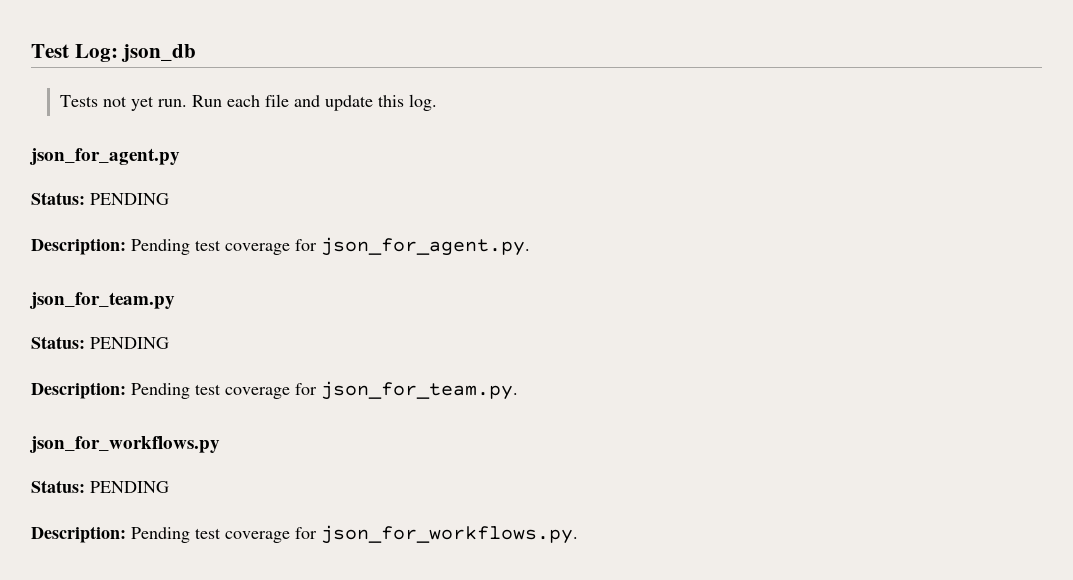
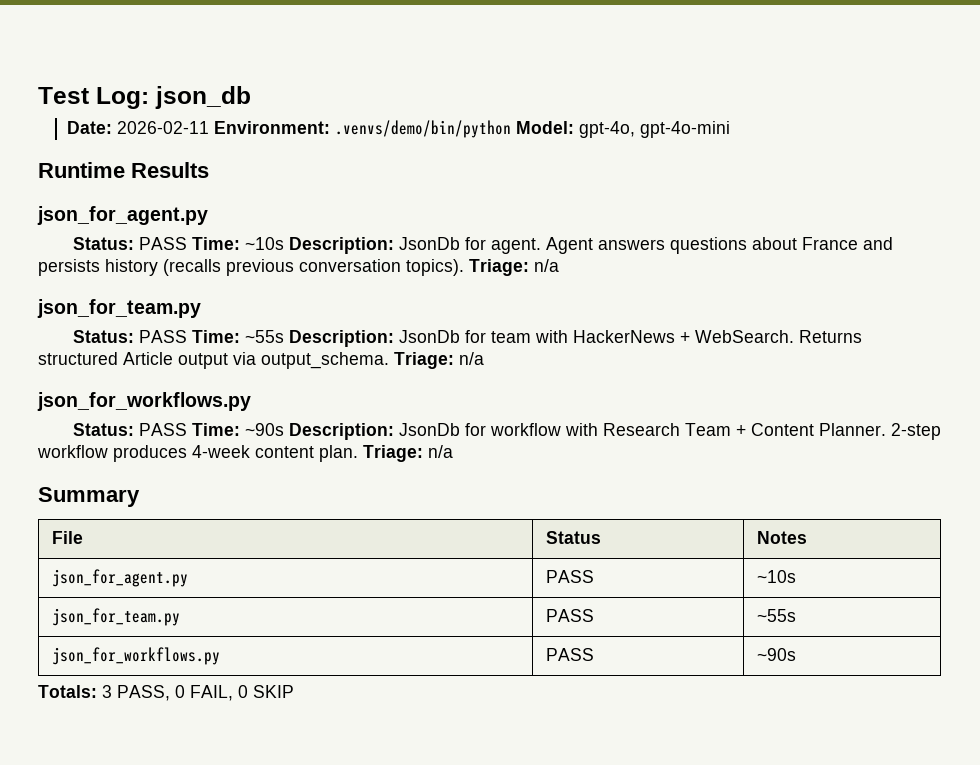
[59,94,437,111] [29,148,180,165] [31,192,169,205] [31,237,530,256] [29,292,175,309] [31,336,169,349] [31,381,518,400] [29,436,220,453] [31,480,169,493] [31,525,578,544] Tests not yet run. Run each file and update this log. // json_for_agent.py // Status: PENDING // Description: Pending test coverage for json_for_agent.py. // json_for_team.py // Status: PENDING // Description: Pending test coverage for json_for_team.py. // json_for_workflows.py // Status: PENDING // Description: Pending test coverage for json_for_workflows.py. -> [67,120,731,138] [38,162,209,178] [37,206,208,225] [72,237,893,254] [38,259,559,276] [37,299,201,318] [72,330,862,347] [38,352,484,369] [37,392,251,411] [72,423,941,440] [37,445,453,462] [38,487,140,507] [51,531,83,544] [545,531,601,544] [756,531,807,544] [51,569,188,587] [545,570,594,583] [756,570,796,583] [51,608,180,626] [545,609,594,622] [756,609,796,622] [51,647,220,665] [545,648,594,661] [756,648,796,661] [38,685,294,701] Date: 2026-02-11 Environment: .venvs/demo/bin/python Model: gpt-4o, gpt-4o-mini // Runtime Results // json_for_agent.py // Status: PASS Time: ~10s Description: JsonDb for agent. Agent answers questions about France and persists history (recalls previous conversation topics). Triage: n/a // json_for_team.py // Status: PASS Time: ~55s Description: JsonDb for team with HackerNews + WebSearch. Returns structured Article output via output_schema. Triage: n/a // json_for_workflows.py // Status: PASS Time: ~90s Description: JsonDb for workflow with Research Team + Content Planner. 2-step workflow produces 4-week content plan. Triage: n/a // Summary // File | Status | Notes // json_for_agent.py | PASS | ~10s // json_for_team.py | PASS | ~55s // json_for_workflows.py | PASS | ~90s // Totals: 3 PASS, 0 FAIL, 0 SKIP

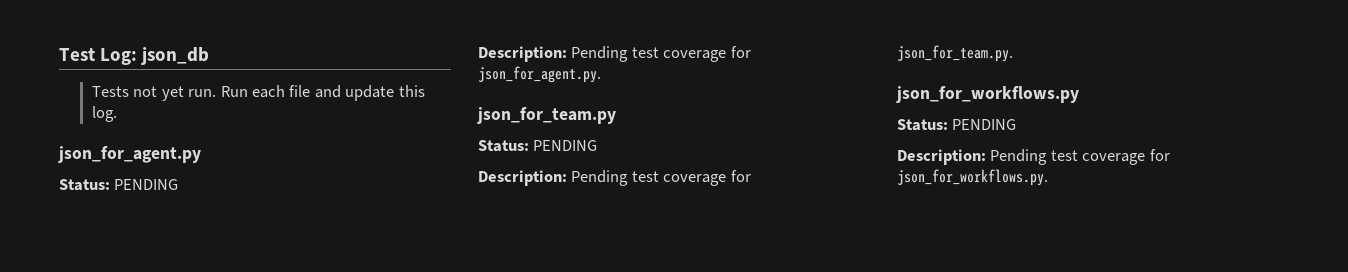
[67,120,731,138] [38,162,209,178] [37,206,208,225] [72,237,893,254] [38,259,559,276] [37,299,201,318] [72,330,862,347] [38,352,484,369] [37,392,251,411] [72,423,941,440] [37,445,453,462] [38,487,140,507] [51,531,83,544] [545,531,601,544] [756,531,807,544] [51,569,188,587] [545,570,594,583] [756,570,796,583] [51,608,180,626] [545,609,594,622] [756,609,796,622] [51,647,220,665] [545,648,594,661] [756,648,796,661] [38,685,294,701] Date: 2026-02-11 Environment: .venvs/demo/bin/python Model: gpt-4o, gpt-4o-mini // Runtime Results // json_for_agent.py // Status: PASS Time: ~10s Description: JsonDb for agent. Agent answers questions about France and persists history (recalls previous conversation topics). Triage: n/a // json_for_team.py // Status: PASS Time: ~55s Description: JsonDb for team with HackerNews + WebSearch. Returns structured Article output via output_schema. Triage: n/a // json_for_workflows.py // Status: PASS Time: ~90s Description: JsonDb for workflow with Research Team + Content Planner. 2-step workflow produces 4-week content plan. Triage: n/a // Summary // File | Status | Notes // json_for_agent.py | PASS | ~10s // json_for_team.py | PASS | ~55s // json_for_workflows.py | PASS | ~90s // Totals: 3 PASS, 0 FAIL, 0 SKIP -> [91,85,425,101] [91,106,117,122] [58,146,201,163] [59,179,179,191] [478,46,751,62] [478,66,601,83] [477,107,616,124] [478,140,598,152] [478,170,751,186] [897,45,1013,62] [896,86,1079,103] [897,119,1017,131] [897,149,1170,165] [897,169,1048,186] Tests not yet run. Run each file and update this log. // json_for_agent.py // Status: PENDING // Description: Pending test coverage for json_for_agent.py. // json_for_team.py // Status: PENDING // Description: Pending test coverage for json_for_team.py. // json_for_workflows.py // Status: PENDING // Description: Pending test coverage for json_for_workflows.py.

